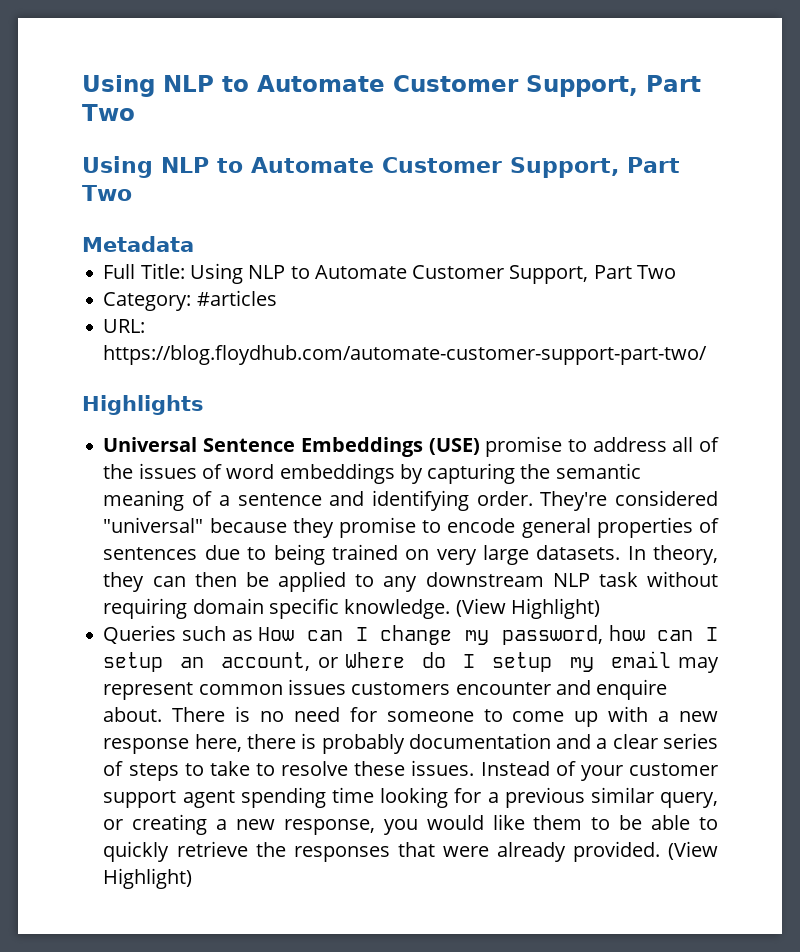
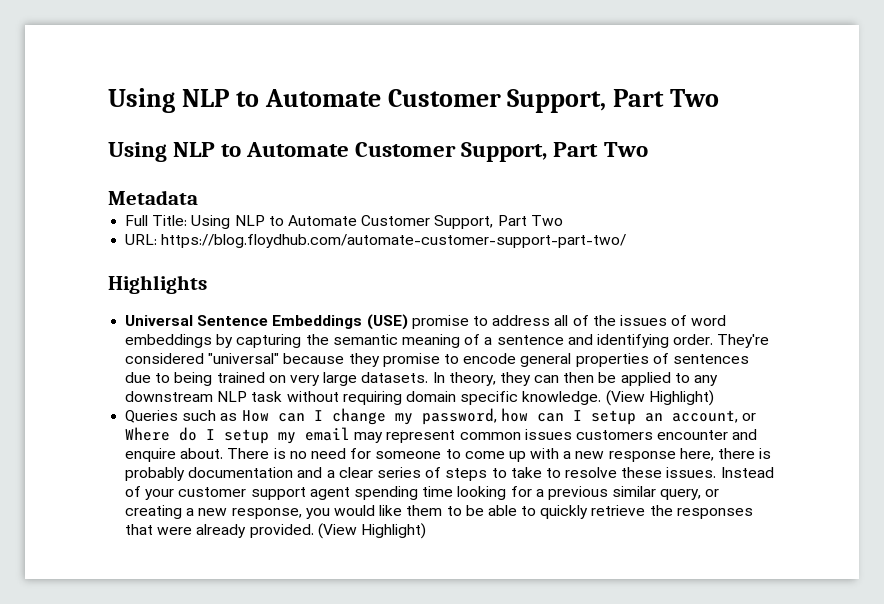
[103,290,277,311] // Category: #articles -> (563, 220) none

